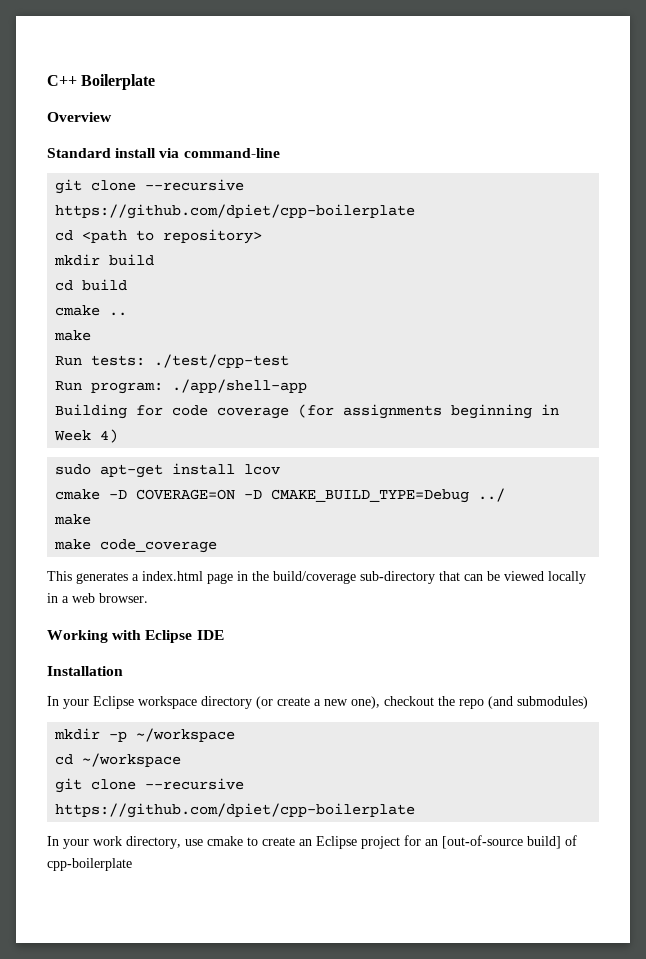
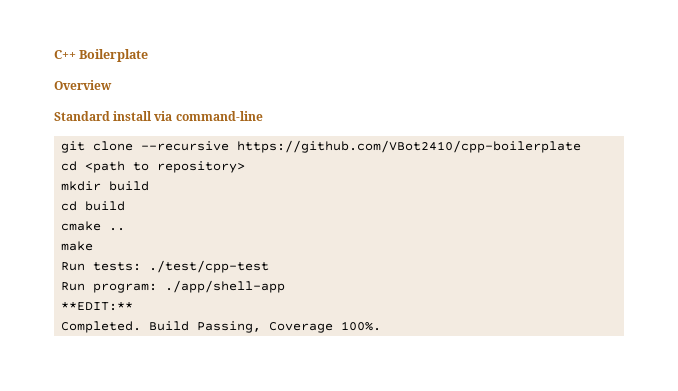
[55,204,416,219] https://github.com/dpiet/cpp-boilerplate -> [236,140,581,153] https://github.com/VBot2410/cpp-boilerplate
[55,404,560,419] [54,429,119,443] [55,463,281,478] [55,488,506,503] [54,514,92,525] [54,539,218,553] [47,571,586,584] [47,593,148,603] [47,630,224,643] [47,666,123,676] [47,696,588,709] [54,728,236,742] [55,753,182,767] [55,778,245,793] [55,803,416,818] [47,835,577,849] [47,858,132,871] Building for code coverage (for assignments beginning in Week 4) // sudo apt-get install lcov // cmake -D COVERAGE=ON -D CMAKE_BUILD_TYPE=Debug ../ // make // make code_coverage // This generates a index.html page in the build/coverage sub-directory that can be viewed locally in a web browser. // Working with Eclipse IDE // Installation // In your Eclipse workspace directory (or create a new one), checkout the repo (and submodules) // mkdir -p ~/workspace // cd ~/workspace // git clone --recursive https://github.com/dpiet/cpp-boilerplate // In your work directory, use cmake to create an Eclipse project for an [out-of-source build] of cpp-boilerplate -> [60,302,133,311] [60,321,381,333] **EDIT:** // Completed. Build Passing, Coverage 100%.

